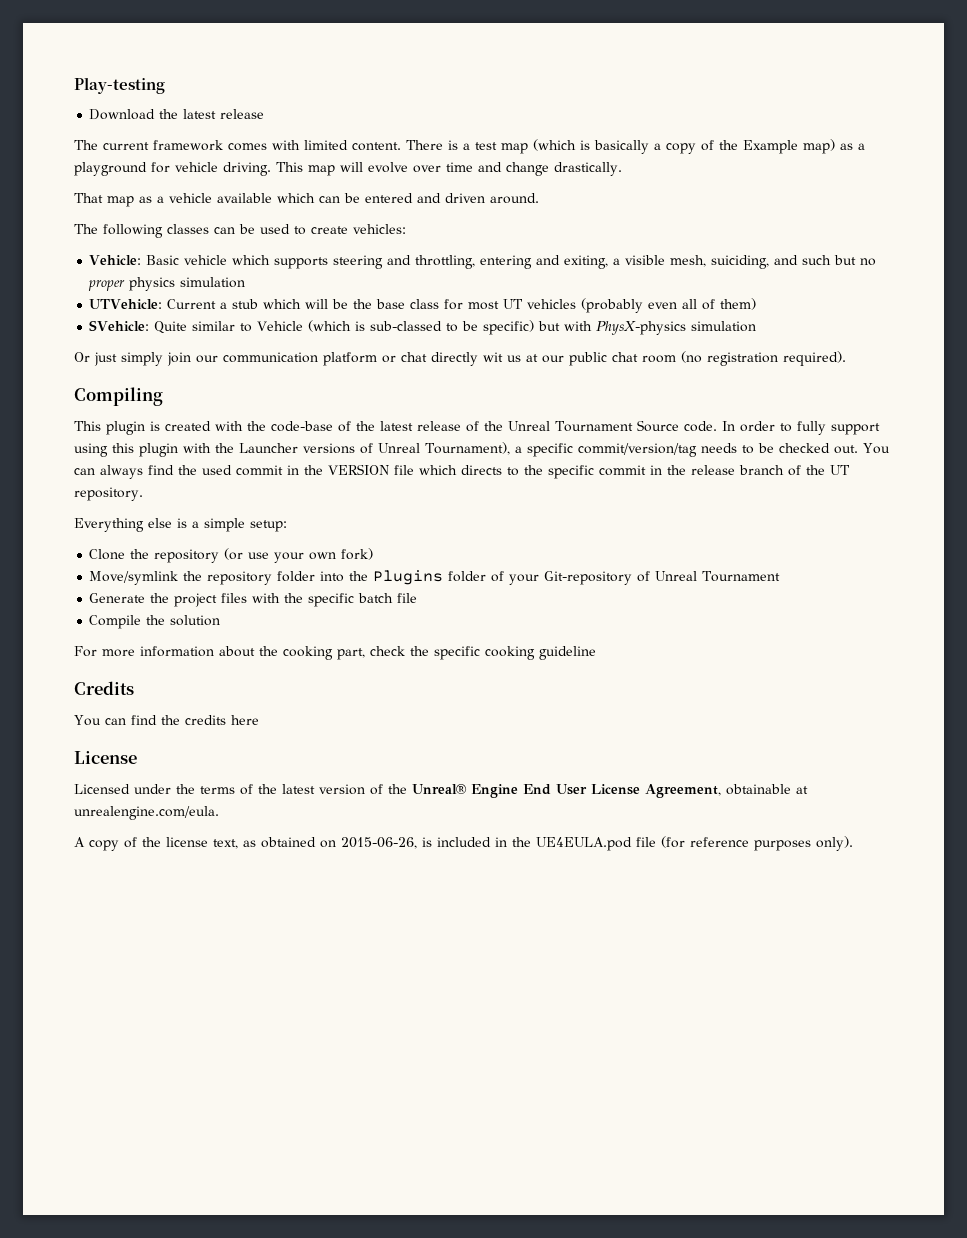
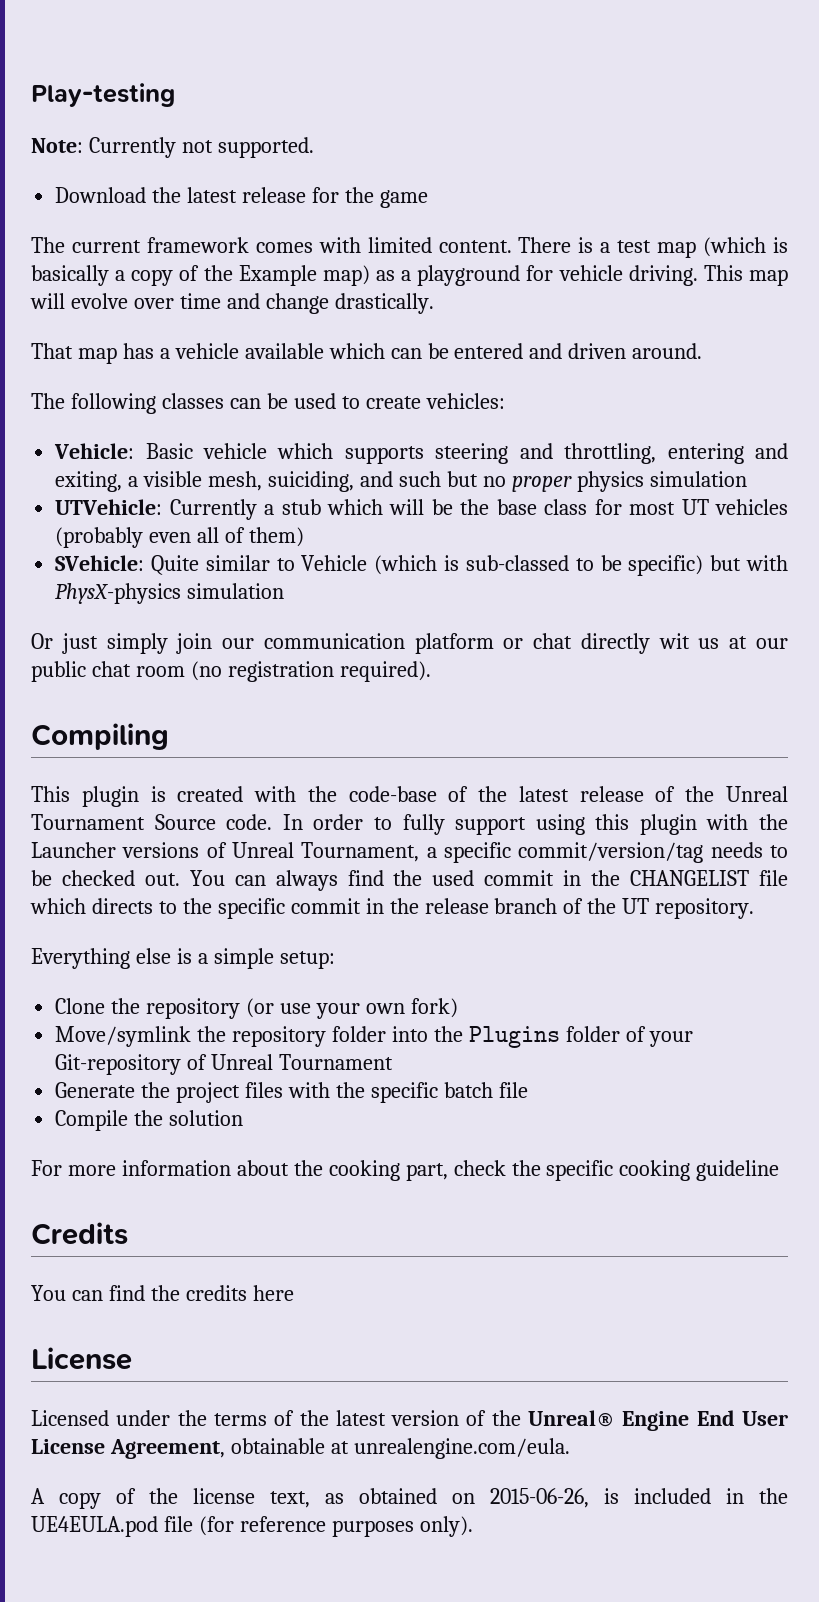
(165, 85) none -> [31,137,314,158] // Note: Currently not supported.
(265, 114) none -> [311,187,428,208] for the game
[139,196,152,203] as -> [122,343,154,359] has
[167,299,217,309] Current -> [169,499,257,520] Currently
[425,442,510,455] Tournament), -> [301,842,420,862] Tournament,
[328,464,389,475] VERSION -> [630,870,750,886] CHANGELIST

